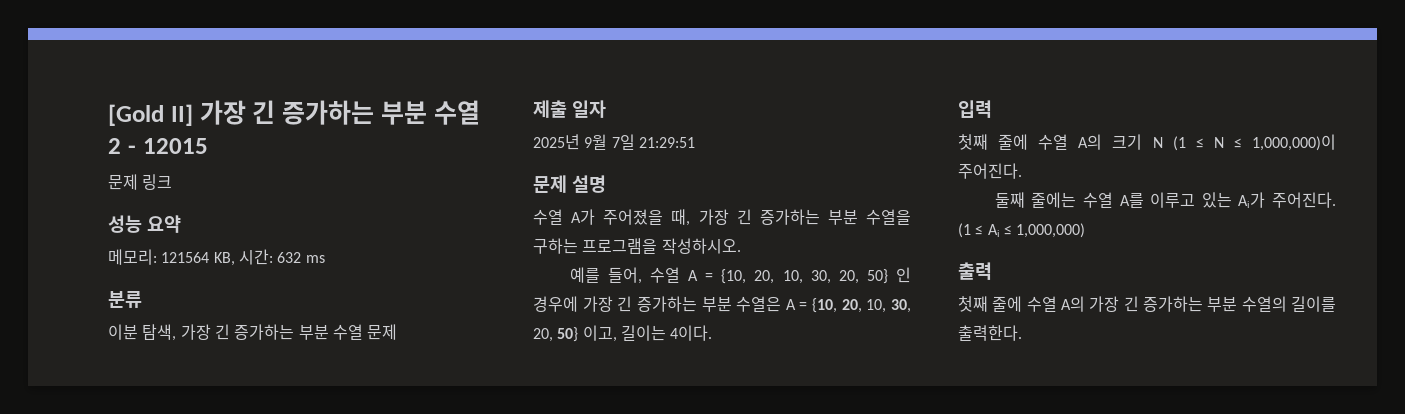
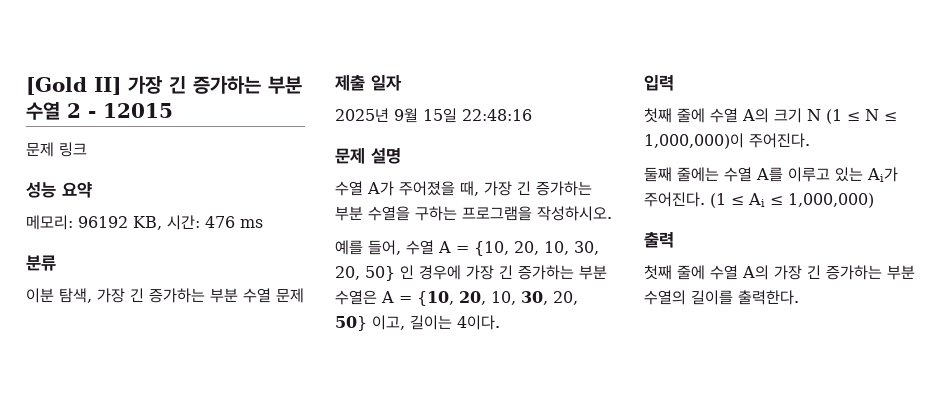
[161,252,210,263] 121564 -> [78,216,128,228] 96192
[277,252,302,263] 632 -> [205,216,235,228] 476
[611,134,695,150] 7일 21:29:51 -> [423,108,532,123] 15일 22:48:16

